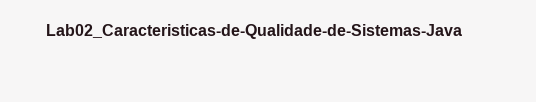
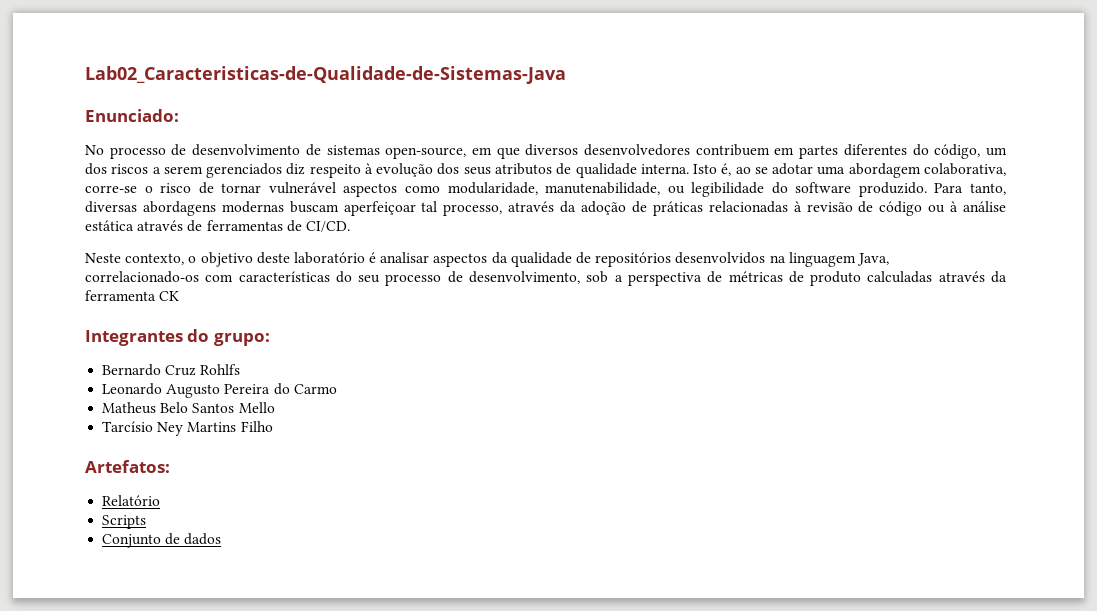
(462, 31) none -> [85,109,179,122] [85,144,1008,159] [85,163,1006,178] [85,182,1006,197] [85,201,1007,216] [85,220,350,232] [85,252,889,267] [85,271,1007,286] [85,290,180,301] [85,329,270,346] [102,364,241,376] [102,383,337,398] [102,402,275,414] [102,421,273,436] [85,460,170,473] [102,495,161,506] [102,515,147,529] [102,533,222,548] // Enunciado: // No processo de desenvolvimento de sistemas open-source, em que diversos desenvolvedores contribuem em partes diferentes do código, um dos riscos a serem gerenciados diz respeito à evolução dos seus atributos de qualidade interna. Isto é, ao se adotar uma abordagem colaborativa, corre-se o risco de tornar vulnerável aspectos como modularidade, manutenabilidade, ou legibilidade do software produzido. Para tanto, diversas abordagens modernas buscam aperfeiçoar tal processo, através da adoção de práticas relacionadas à revisão de código ou à análise estática através de ferramentas de CI/CD. // Neste contexto, o objetivo deste laboratório é analisar aspectos da qualidade de repositórios desenvolvidos na linguagem Java, correlacionado-os com características do seu processo de desenvolvimento, sob a perspectiva de métricas de produto calculadas através da ferramenta CK // Integrantes do grupo: // Bernardo Cruz Rohlfs // Leonardo Augusto Pereira do Carmo // Matheus Belo Santos Mello // Tarcísio Ney Martins Filho // Artefatos: // Relatório // Scripts // Conjunto de dados

